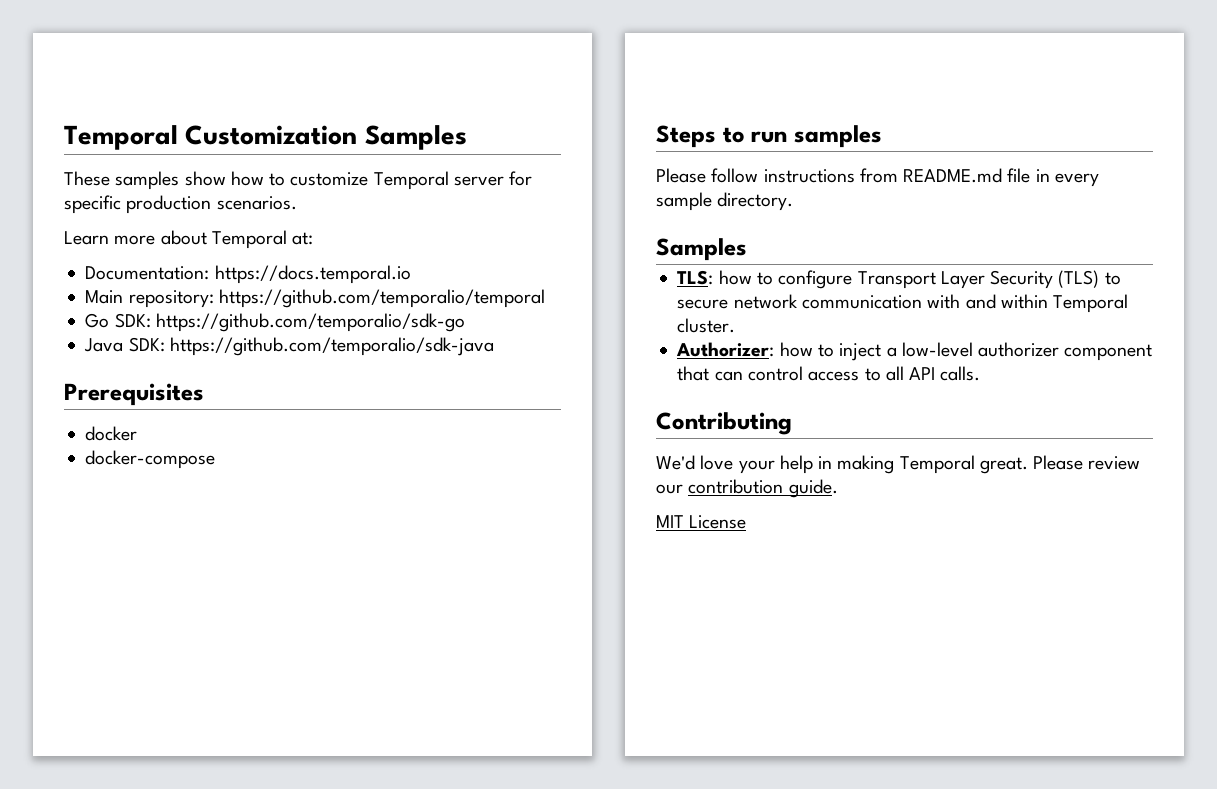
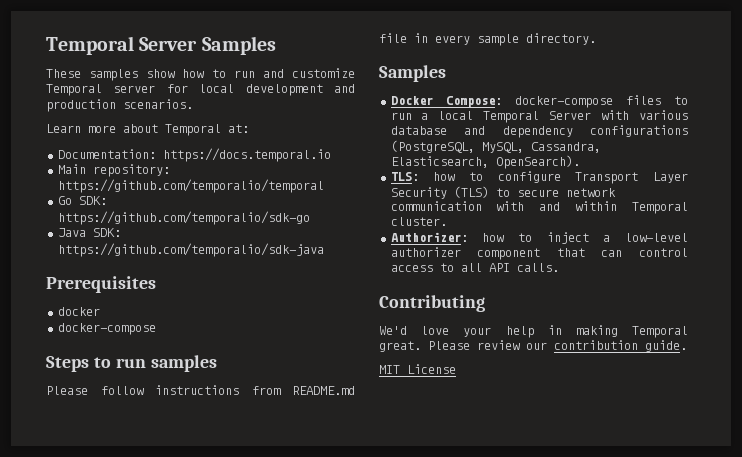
[64,125,358,150] Temporal Customization -> [46,36,198,55] Temporal Server
(286, 179) none -> [233,69,284,78] run and
[64,195,121,214] specific -> [199,84,355,96] local development and
(747, 249) none -> [390,95,688,108] [390,110,688,123] [390,125,688,138] [390,140,601,153] [390,155,580,169] // Docker Compose: docker-compose files to run a local Temporal Server with various database and dependency configurations (PostgreSQL, MySQL, Cassandra, Elasticsearch, OpenSearch).

